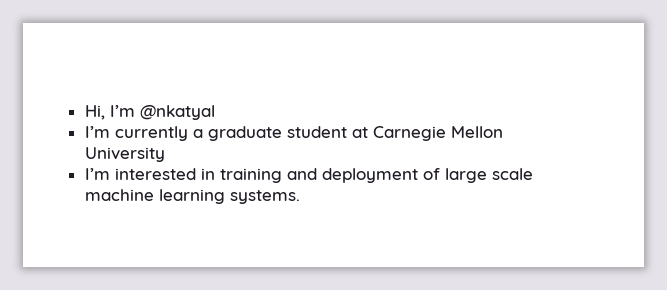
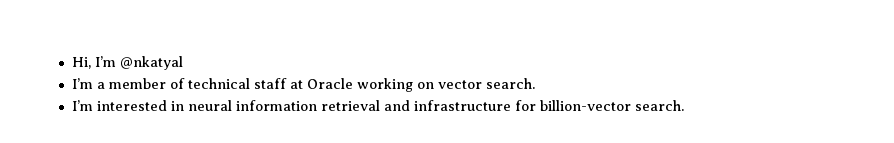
[114,126,503,141] [84,147,165,162] [84,168,533,183] [84,189,300,204] currently a graduate student at Carnegie Mellon University // I’m interested in training and deployment of large scale machine learning systems. -> [96,78,535,92] [71,100,684,111] a member of technical staff at Oracle working on vector search. // I’m interested in neural information retrieval and infrastructure for billion-vector search.

